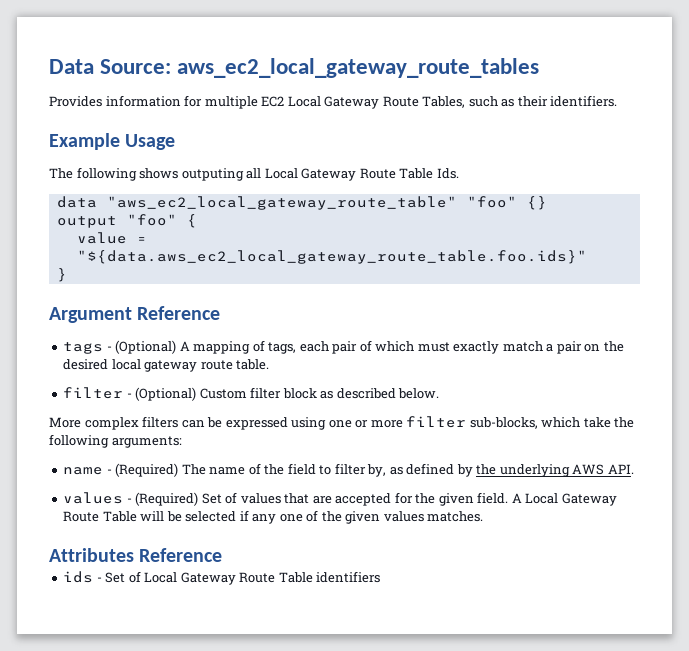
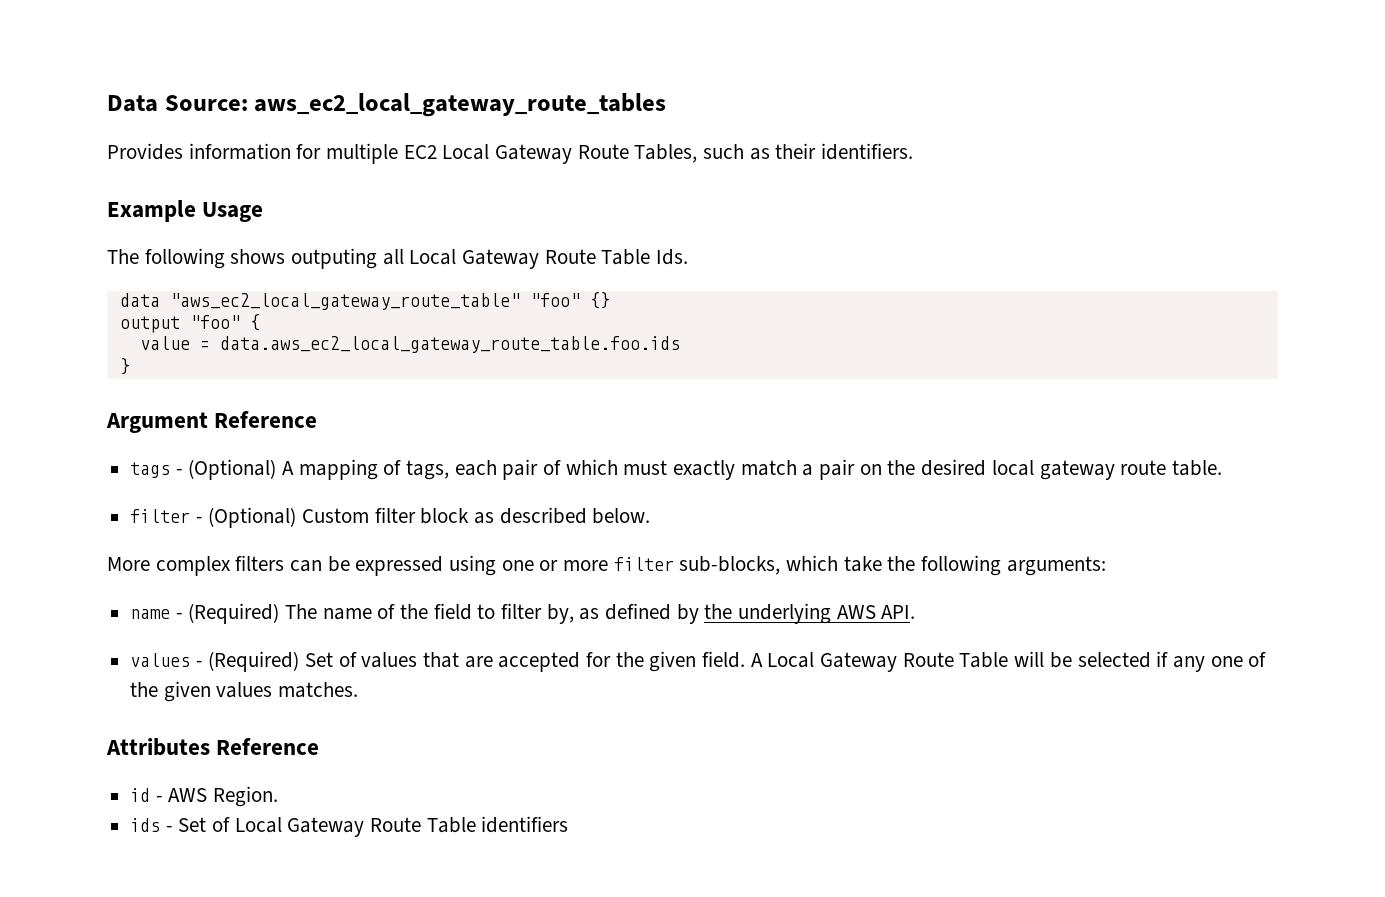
[76,250,587,264] "${data.aws_ec2_local_gateway_route_table.foo.ids}" -> [219,336,680,353] data.aws_ec2_local_gateway_route_table.foo.ids
(223, 555) none -> [130,786,279,807] // id - AWS Region.

